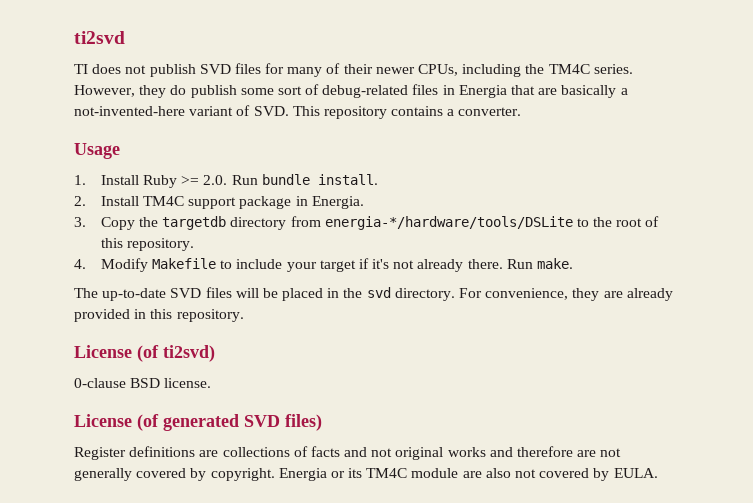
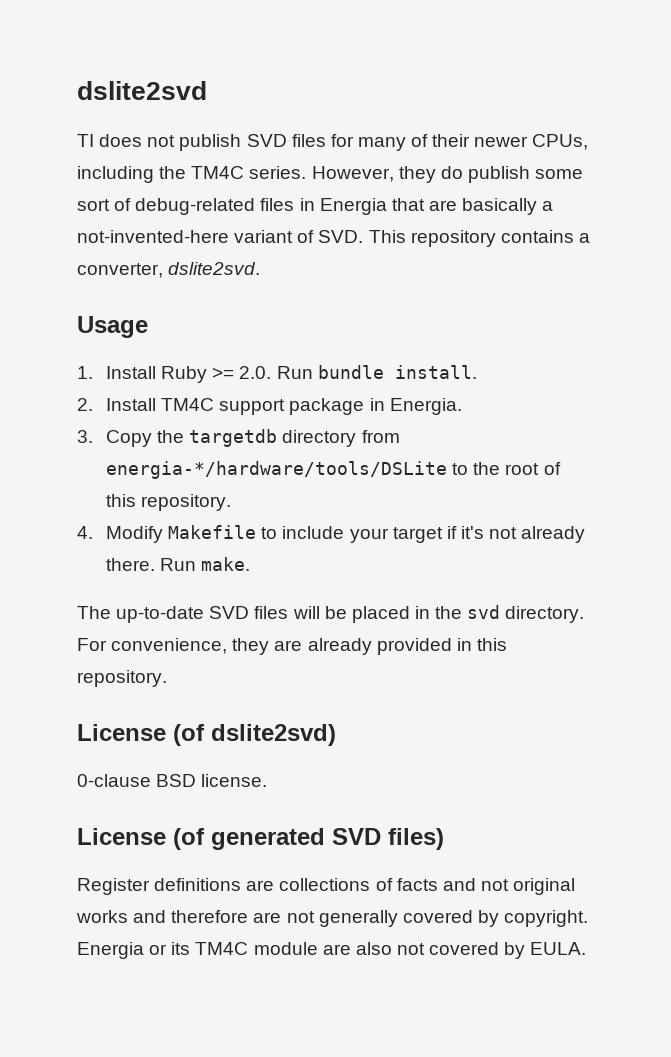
[74,31,125,44] ti2svd -> [77,81,207,100] dslite2svd
[458,107,522,116] converter. -> [77,262,261,278] converter, dslite2svd.
[163,345,215,362] ti2svd) -> [211,724,336,746] dslite2svd)

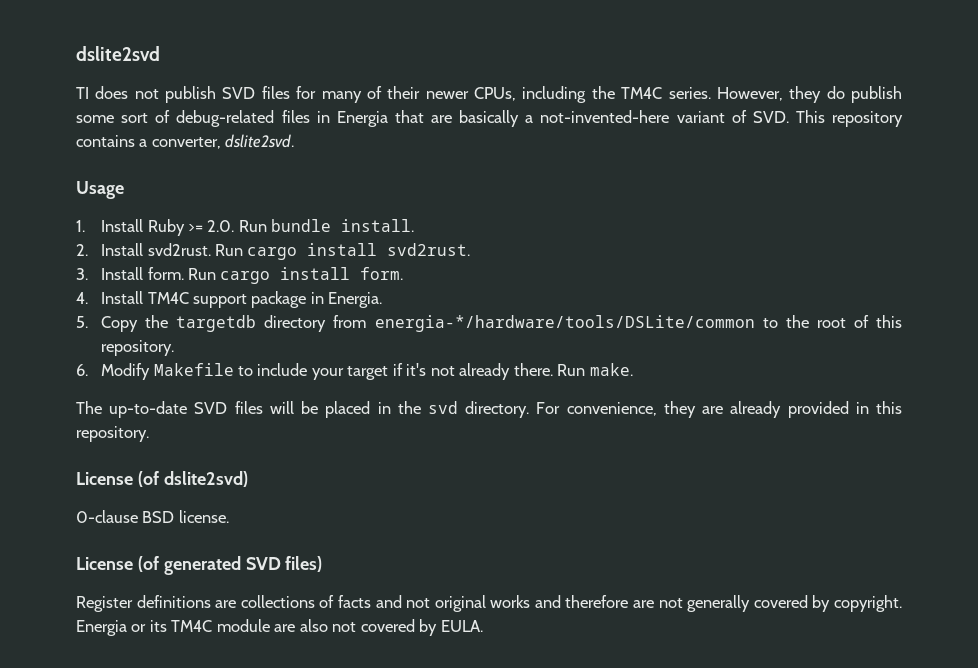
(156, 404) none -> [147,243,471,260] [76,267,404,284] [76,291,144,304] svd2rust. Run cargo install svd2rust. // 3. Install form. Run cargo install form. // 4. Install
[77,430,93,443] 3. -> [76,316,88,328] 5.
[105,461,447,479] energia-*/hardware/tools/DSLite -> [374,315,755,332] energia-*/hardware/tools/DSLite/common
[77,526,93,539] 4. -> [76,364,88,376] 6.

